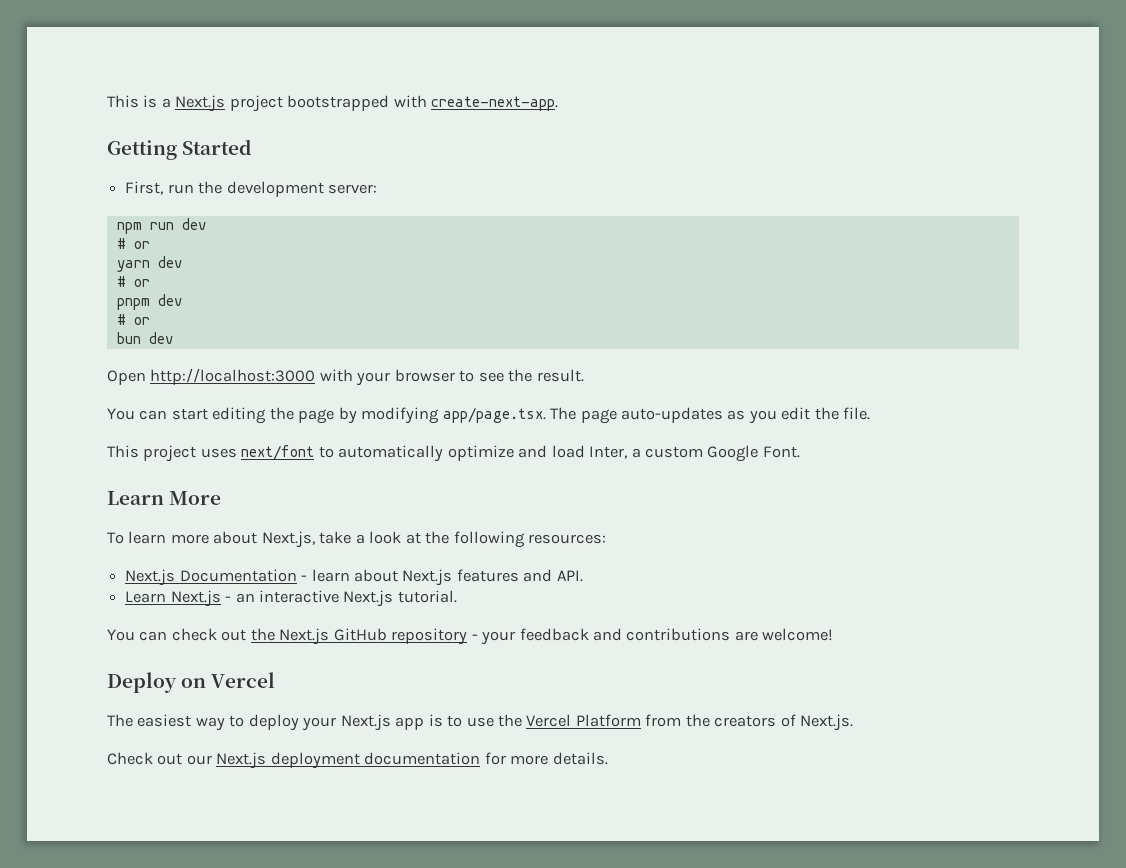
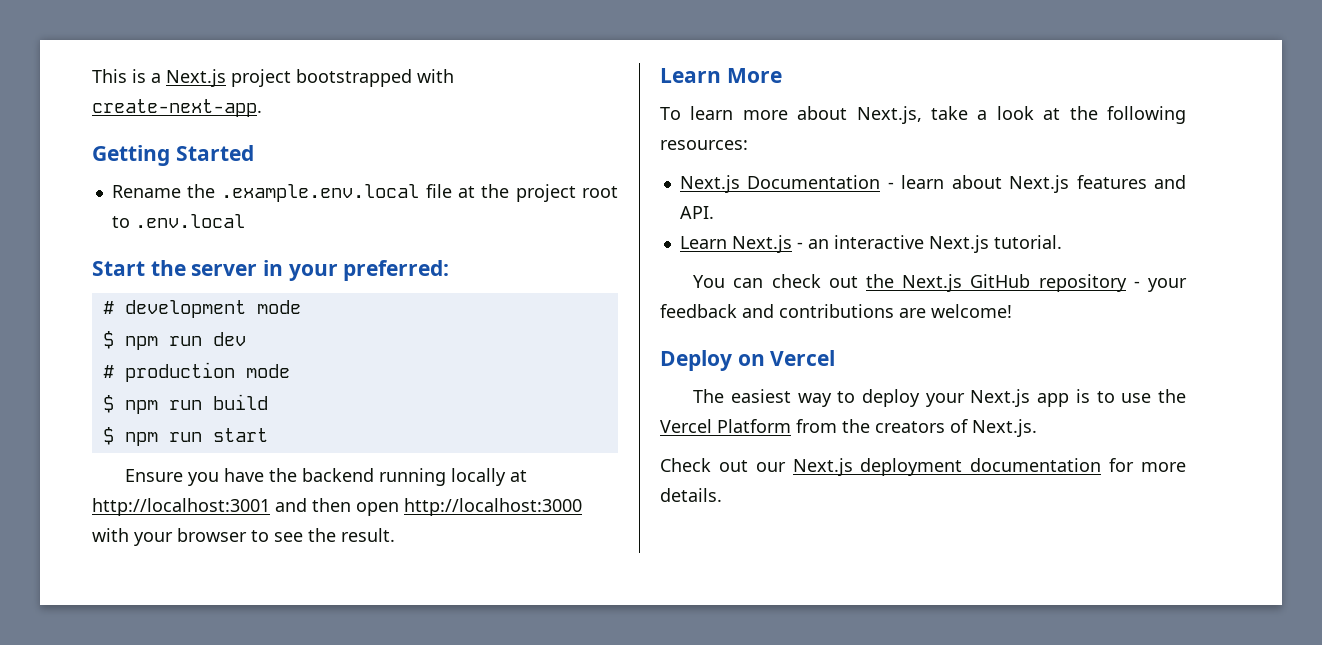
[125,181,377,197] [116,218,206,234] [116,238,150,249] [116,256,182,272] [116,276,150,287] [116,294,182,310] [116,314,150,325] [116,332,173,344] [107,370,146,385] First, run the development server: // npm run dev // # or // yarn dev // # or // pnpm dev // # or // bun dev // Open -> [111,184,618,202] [111,214,245,228] [92,260,450,281] [102,300,301,318] [102,331,246,350] [102,362,290,382] [102,394,268,414] [102,427,268,446] [125,468,528,486] [92,498,399,516] Rename the .example.env.local file at the project root to .env.local // Start the server in your preferred: // # development mode // $ npm run dev // # production mode // $ npm run build // $ npm run start // Ensure you have the backend running locally at http://localhost:3001 and then open
[107,407,871,424] [107,445,800,462] // You can start editing the page by modifying app/page.tsx. The page auto-updates as you edit the file. // This project uses next/font to automatically optimize and load Inter, a custom Google Font. -> (395, 535) none

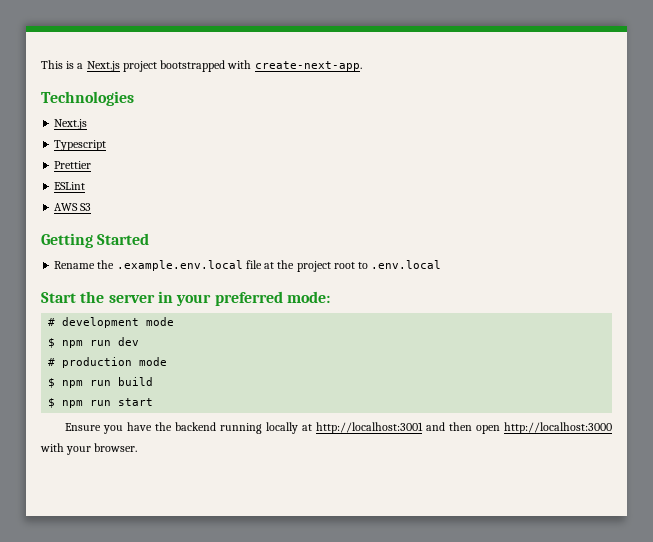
(262, 108) none -> [41,91,134,106] [54,119,88,130] [54,140,107,151] [54,161,92,169] [54,182,86,190] [54,203,92,211] // Technologies // Next.js // Typescript // Prettier // ESLint // AWS S3
[343,260,450,281] preferred: -> [214,291,330,306] preferred mode:
[177,528,395,542] [660,68,782,83] [660,106,1186,124] [660,140,748,150] [679,175,1186,193] [679,206,714,219] [679,235,1062,253] [693,274,1187,292] [660,304,1012,318] [660,350,836,371] [693,389,1186,407] [660,419,1037,437] [660,458,1186,476] [660,488,722,502] browser to see the result. // Learn More // To learn more about Next.js, take a look at the following resources: // Next.js Documentation - learn about Next.js features and API. // Learn Next.js - an interactive Next.js tutorial. // You can check out the Next.js GitHub repository - your feedback and contributions are welcome! // Deploy on Vercel // The easiest way to deploy your Next.js app is to use the Vercel Platform from the creators of Next.js. // Check out our Next.js deployment documentation for more details. -> [94,443,138,452] browser.

